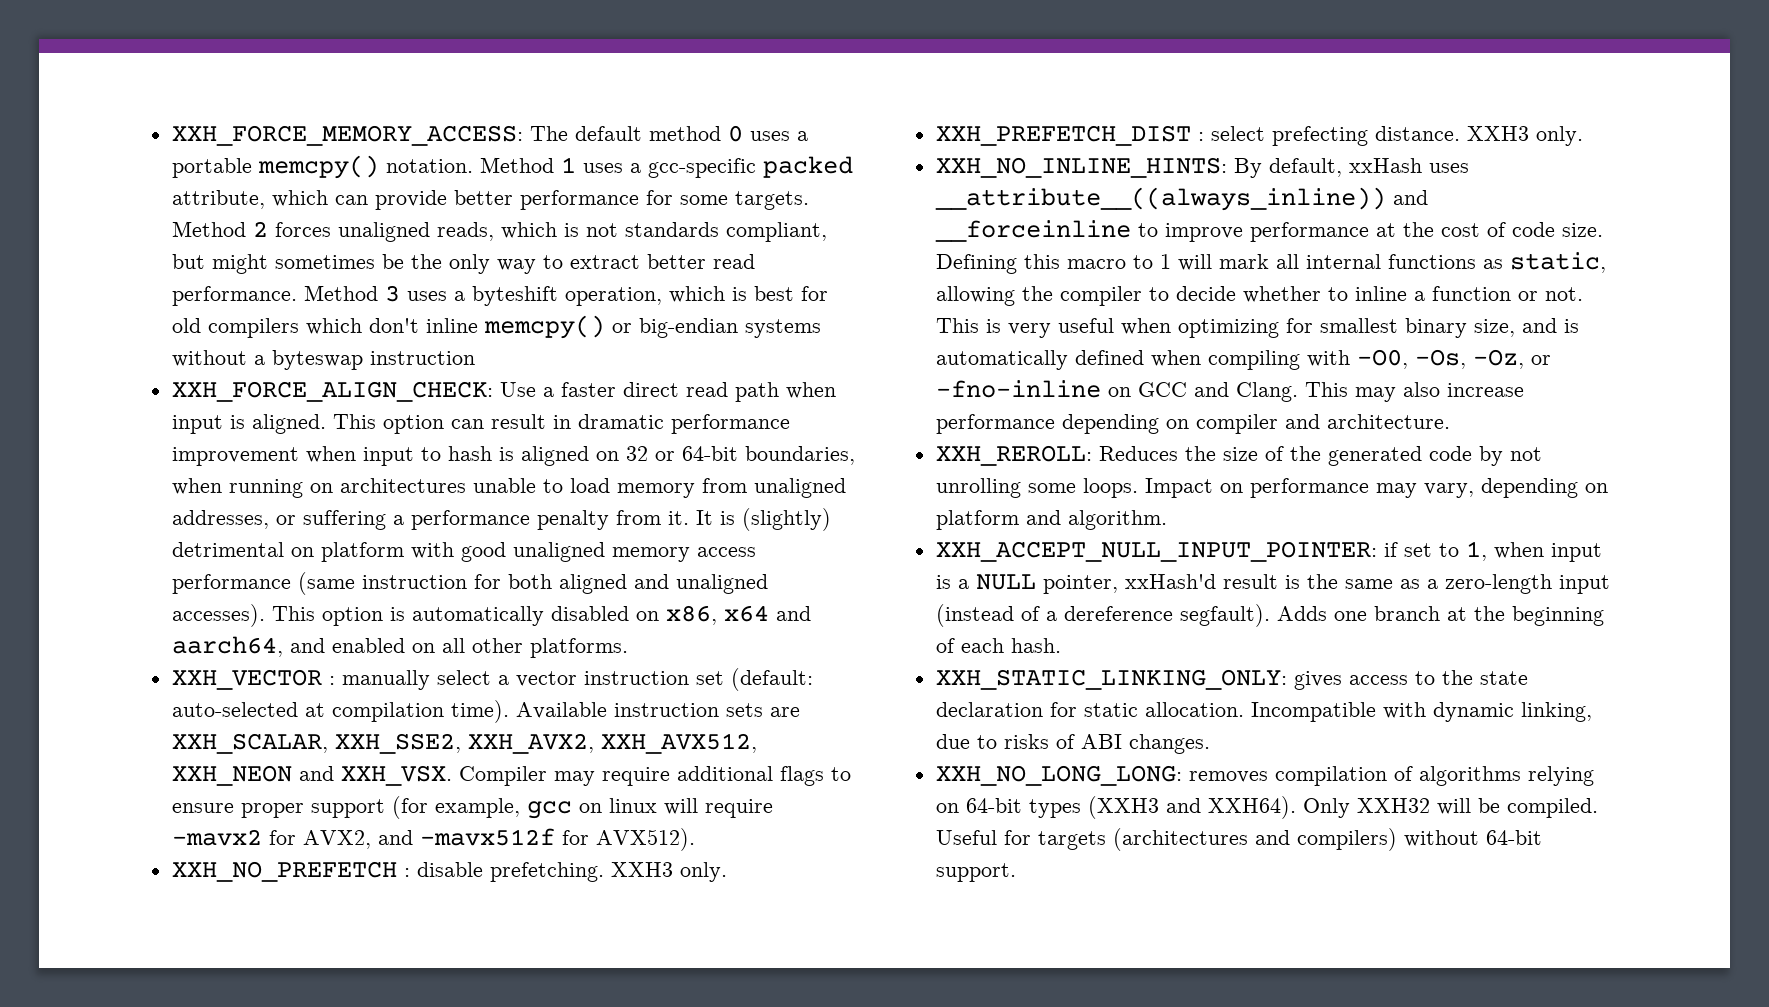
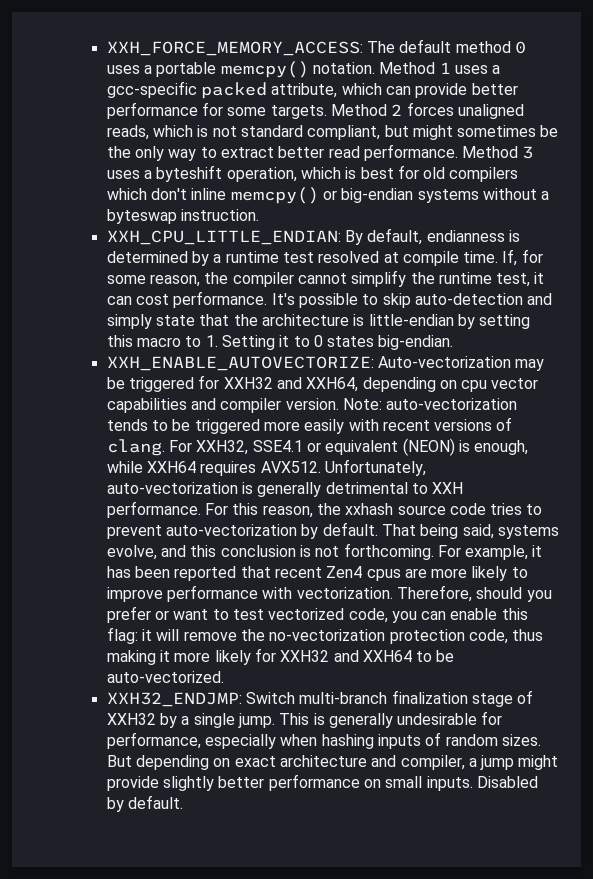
[624,222,719,237] standards -> [240,125,303,137] standard
[369,351,475,365] [171,381,836,402] [171,414,790,434] [171,446,855,466] [171,478,846,498] [171,508,831,531] [171,542,756,562] [171,572,768,595] [171,604,811,627] [171,636,628,658] [171,668,813,691] [171,700,800,723] [171,733,757,754] [171,765,851,786] [171,796,773,819] [171,828,695,851] [171,861,727,882] [935,125,1583,146] [935,157,1469,178] [934,187,1428,211] [934,220,1603,242] [935,252,1606,274] [935,286,1583,306] [935,318,1579,338] [935,349,1551,370] [935,380,1524,402] [935,414,1450,434] [935,445,1542,466] [935,478,1608,498] [935,510,1167,530] [935,541,1602,562] [935,574,1610,594] [935,604,1604,627] [935,638,1061,653] [935,669,1528,690] [935,702,1592,722] [935,734,1210,754] [935,765,1594,786] [935,796,1598,819] [935,828,1542,851] [935,863,1016,882] instruction // XXH_FORCE_ALIGN_CHECK: Use a faster direct read path when input is aligned. This option can result in dramatic performance improvement when input to hash is aligned on 32 or 64-bit boundaries, when running on architectures unable to load memory from unaligned addresses, or suffering a performance penalty from it. It is (slightly) detrimental on platform with good unaligned memory access performance (same instruction for both aligned and unaligned accesses). This option is automatically disabled on x86, x64 and aarch64, and enabled on all other platforms. // XXH_VECTOR : manually select a vector instruction set (default: auto-selected at compilation time). Available instruction sets are XXH_SCALAR, XXH_SSE2, XXH_AVX2, XXH_AVX512, XXH_NEON and XXH_VSX. Compiler may require additional flags to ensure proper support (for example, gcc on linux will require -mavx2 for AVX2, and -mavx512f for AVX512). // XXH_NO_PREFETCH : disable prefetching. XXH3 only. // XXH_PREFETCH_DIST : select prefecting distance. XXH3 only. // XXH_NO_INLINE_HINTS: By default, xxHash uses __attribute__((always_inline)) and __forceinline to improve performance at the cost of code size. Defining this macro to 1 will mark all internal functions as static, allowing the compiler to decide whether to inline a function or not. This is very useful when optimizing for smallest binary size, and is automatically defined when compiling with -O0, -Os, -Oz, or -fno-inline on GCC and Clang. This may also increase performance depending on compiler and architecture. // XXH_REROLL: Reduces the size of the generated code by not unrolling some loops. Impact on performance may vary, depending on platform and algorithm. // XXH_ACCEPT_NULL_INPUT_POINTER: if set to 1, when input is a NULL pointer, xxHash'd result is the same as a zero-length input (instead of a dereference segfault). Adds one branch at the beginning of each hash. // XXH_STATIC_LINKING_ONLY: gives access to the state declaration for static allocation. Incompatible with dynamic linking, due to risks of ABI changes. // XXH_NO_LONG_LONG: removes compilation of algorithms relying on 64-bit types (XXH3 and XXH64). Only XXH32 will be compiled. Useful for targets (architectures and compilers) without 64-bit support. -> [180,209,259,221] [106,228,520,245] [106,249,543,266] [106,270,545,287] [106,291,553,308] [106,314,531,329] [106,335,454,350] [106,356,545,371] [106,375,539,392] [106,398,518,413] [106,417,513,434] [106,438,529,456] [106,459,426,476] [106,482,464,497] [106,501,543,518] [106,522,559,539] [106,543,543,560] [106,566,528,581] [106,585,552,602] [106,606,528,623] [106,627,544,644] [106,648,455,665] [106,671,224,683] [106,690,534,707] [106,711,503,728] [106,732,541,749] [106,755,559,770] [106,774,538,791] [106,795,183,812] instruction. // XXH_CPU_LITTLE_ENDIAN: By default, endianness is determined by a runtime test resolved at compile time. If, for some reason, the compiler cannot simplify the runtime test, it can cost performance. It's possible to skip auto-detection and simply state that the architecture is little-endian by setting this macro to 1. Setting it to 0 states big-endian. // XXH_ENABLE_AUTOVECTORIZE: Auto-vectorization may be triggered for XXH32 and XXH64, depending on cpu vector capabilities and compiler version. Note: auto-vectorization tends to be triggered more easily with recent versions of clang. For XXH32, SSE4.1 or equivalent (NEON) is enough, while XXH64 requires AVX512. Unfortunately, auto-vectorization is generally detrimental to XXH performance. For this reason, the xxhash source code tries to prevent auto-vectorization by default. That being said, systems evolve, and this conclusion is not forthcoming. For example, it has been reported that recent Zen4 cpus are more likely to improve performance with vectorization. Therefore, should you prefer or want to test vectorized code, you can enable this flag: it will remove the no-vectorization protection code, thus making it more likely for XXH32 and XXH64 to be auto-vectorized. // XXH32_ENDJMP: Switch multi-branch finalization stage of XXH32 by a single jump. This is generally undesirable for performance, especially when hashing inputs of random sizes. But depending on exact architecture and compiler, a jump might provide slightly better performance on small inputs. Disabled by default.

